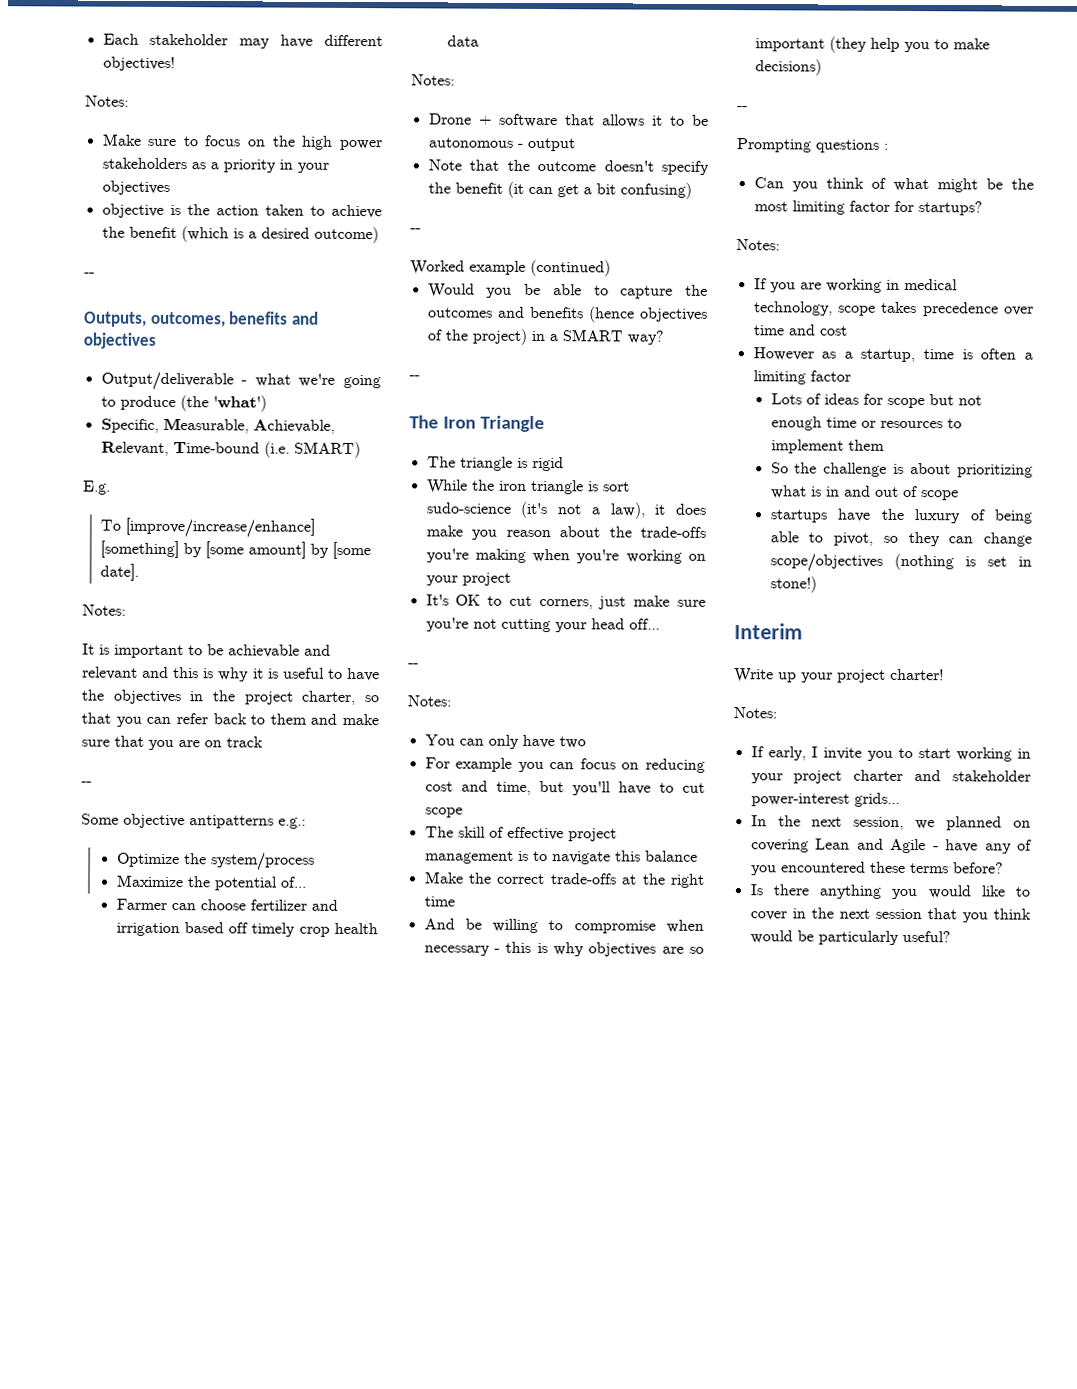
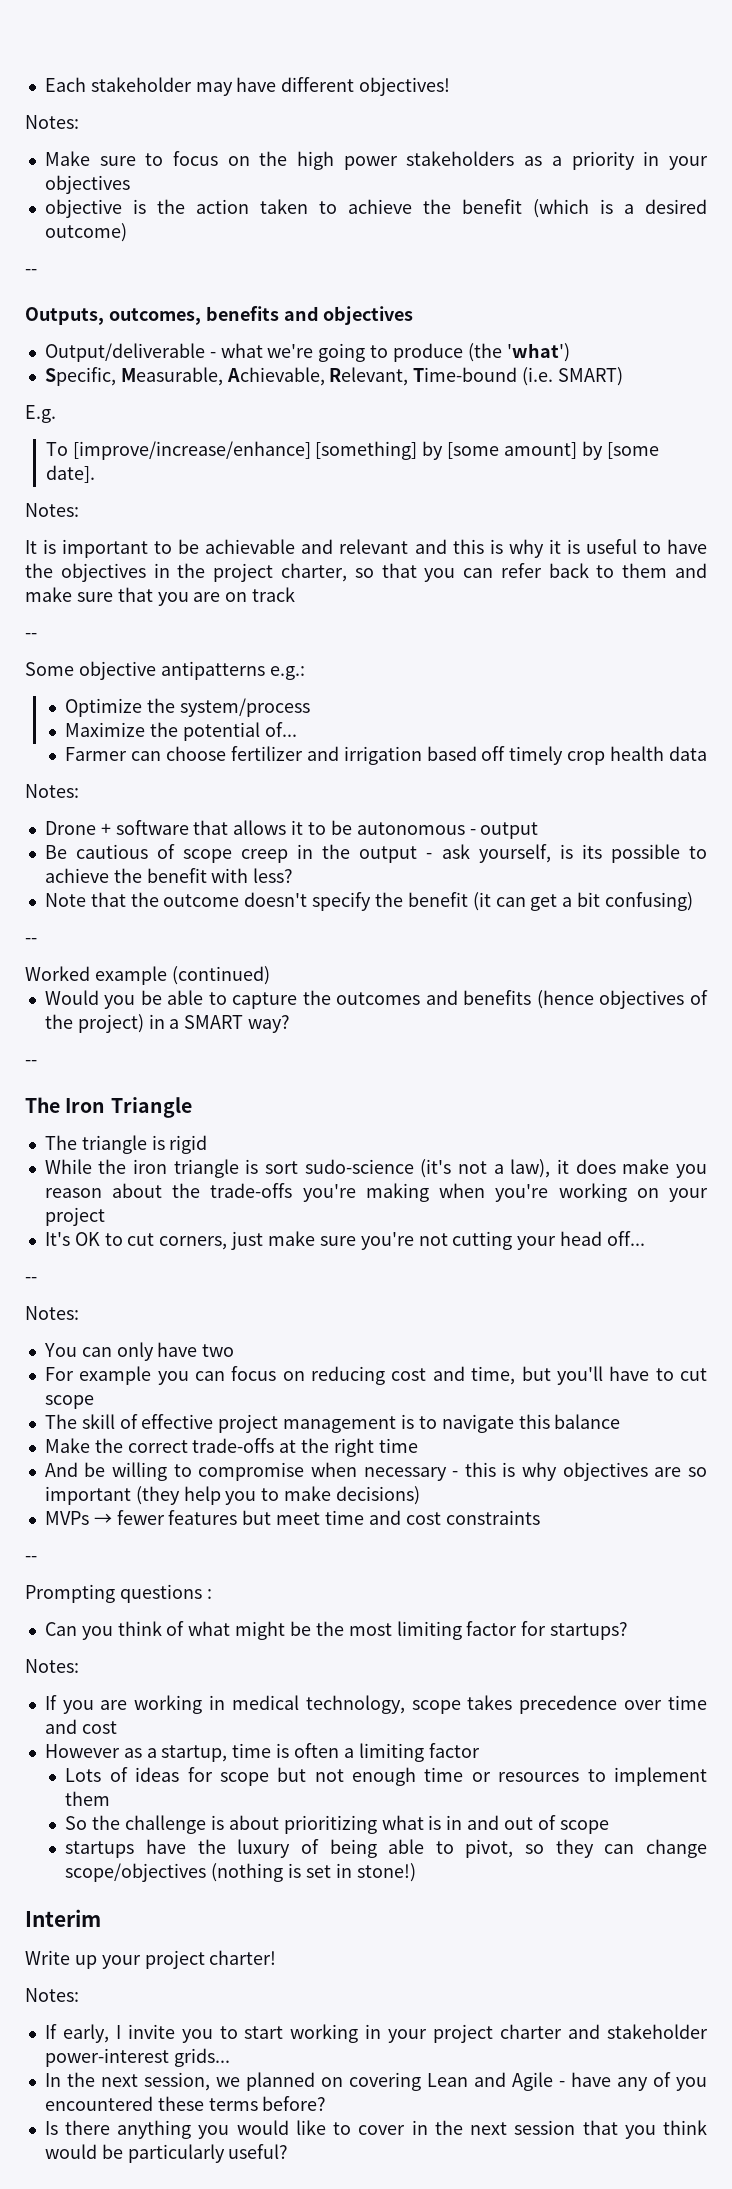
(576, 144) none -> [44,844,707,863] [44,868,294,883] // Be cautious of scope creep in the output - ask yourself, is its possible to achieve the benefit with less?
(822, 67) none -> [44,1510,540,1525] // MVPs → fewer features but meet time and cost constraints

